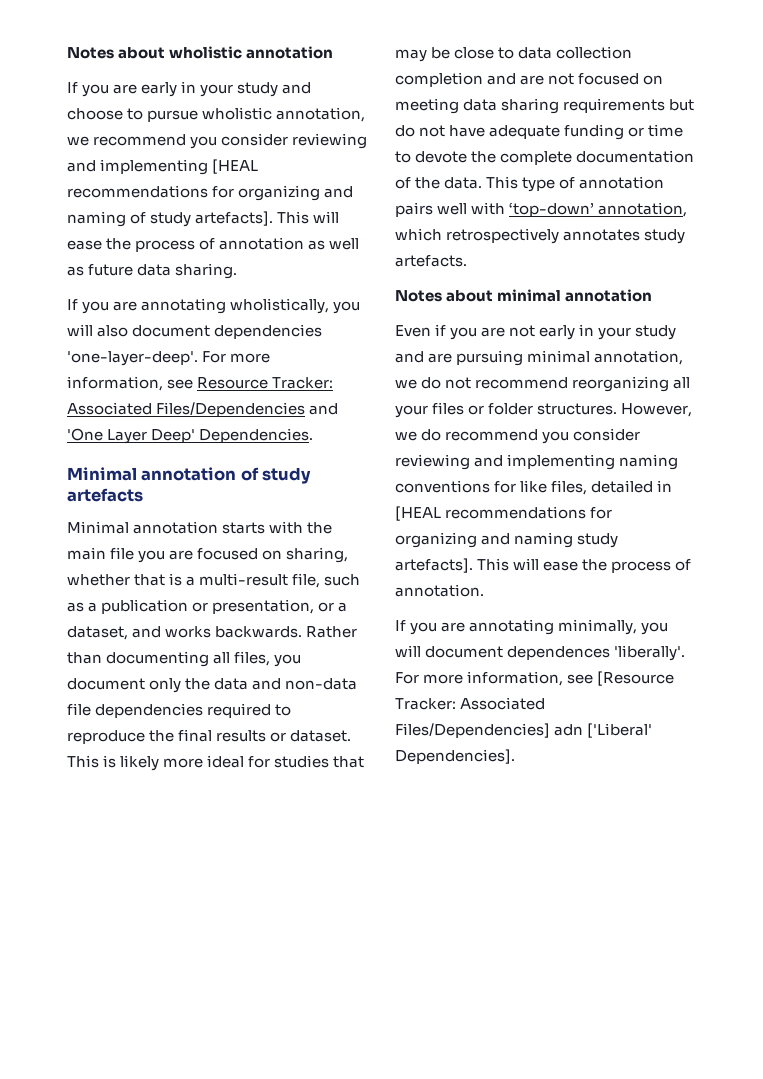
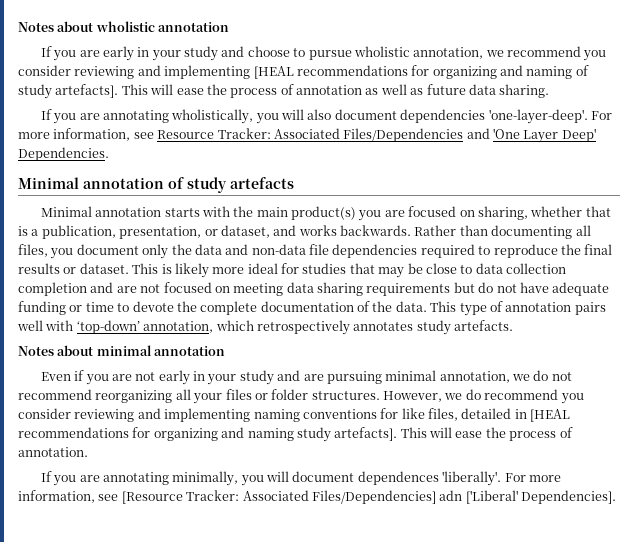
[110,547,135,560] file -> [291,206,357,220] product(s)
[199,573,361,588] [67,599,209,614] multi-result file, such as a publication or -> [41,225,116,239] publication,
[338,602,348,612] a -> (218, 232) none

